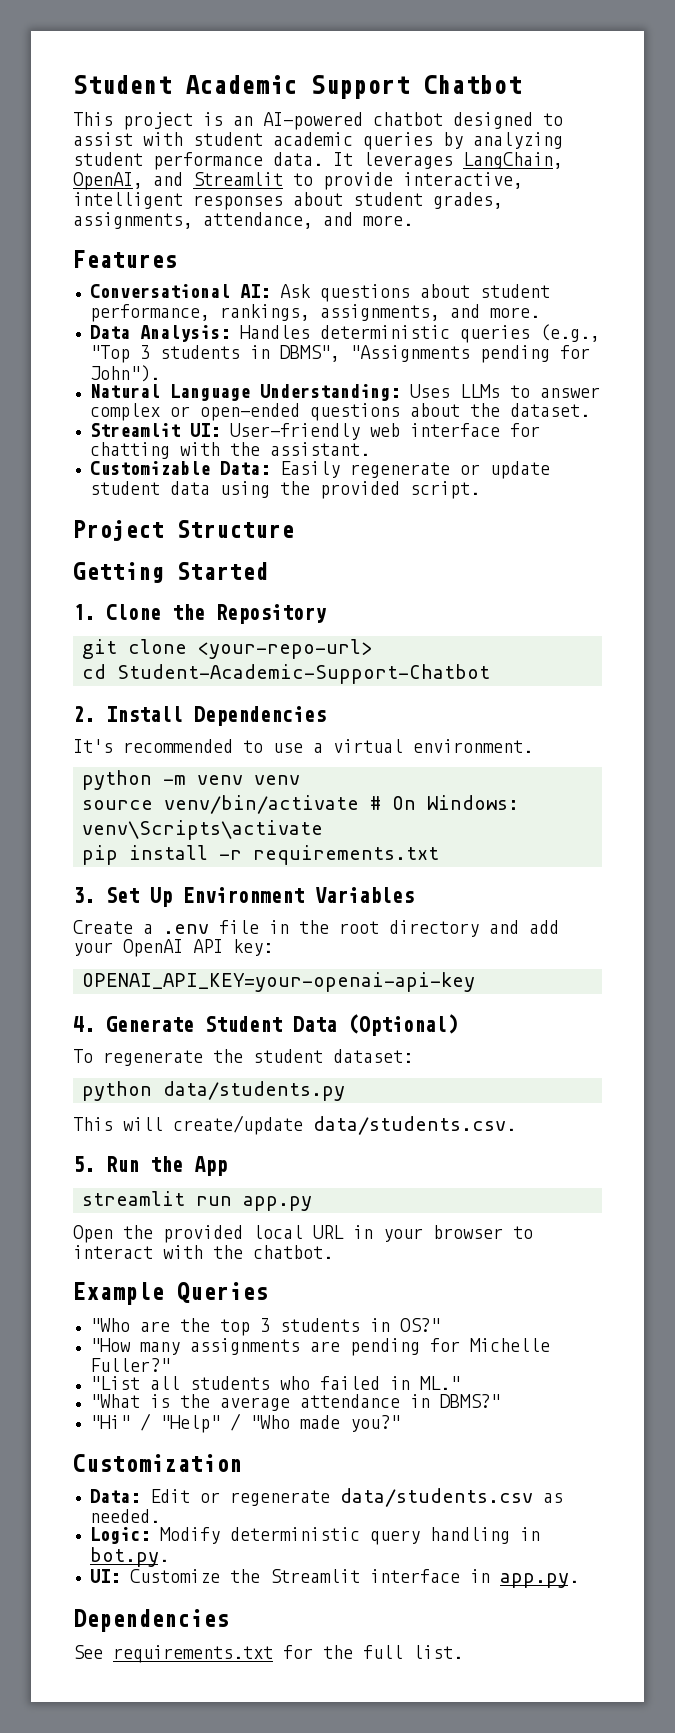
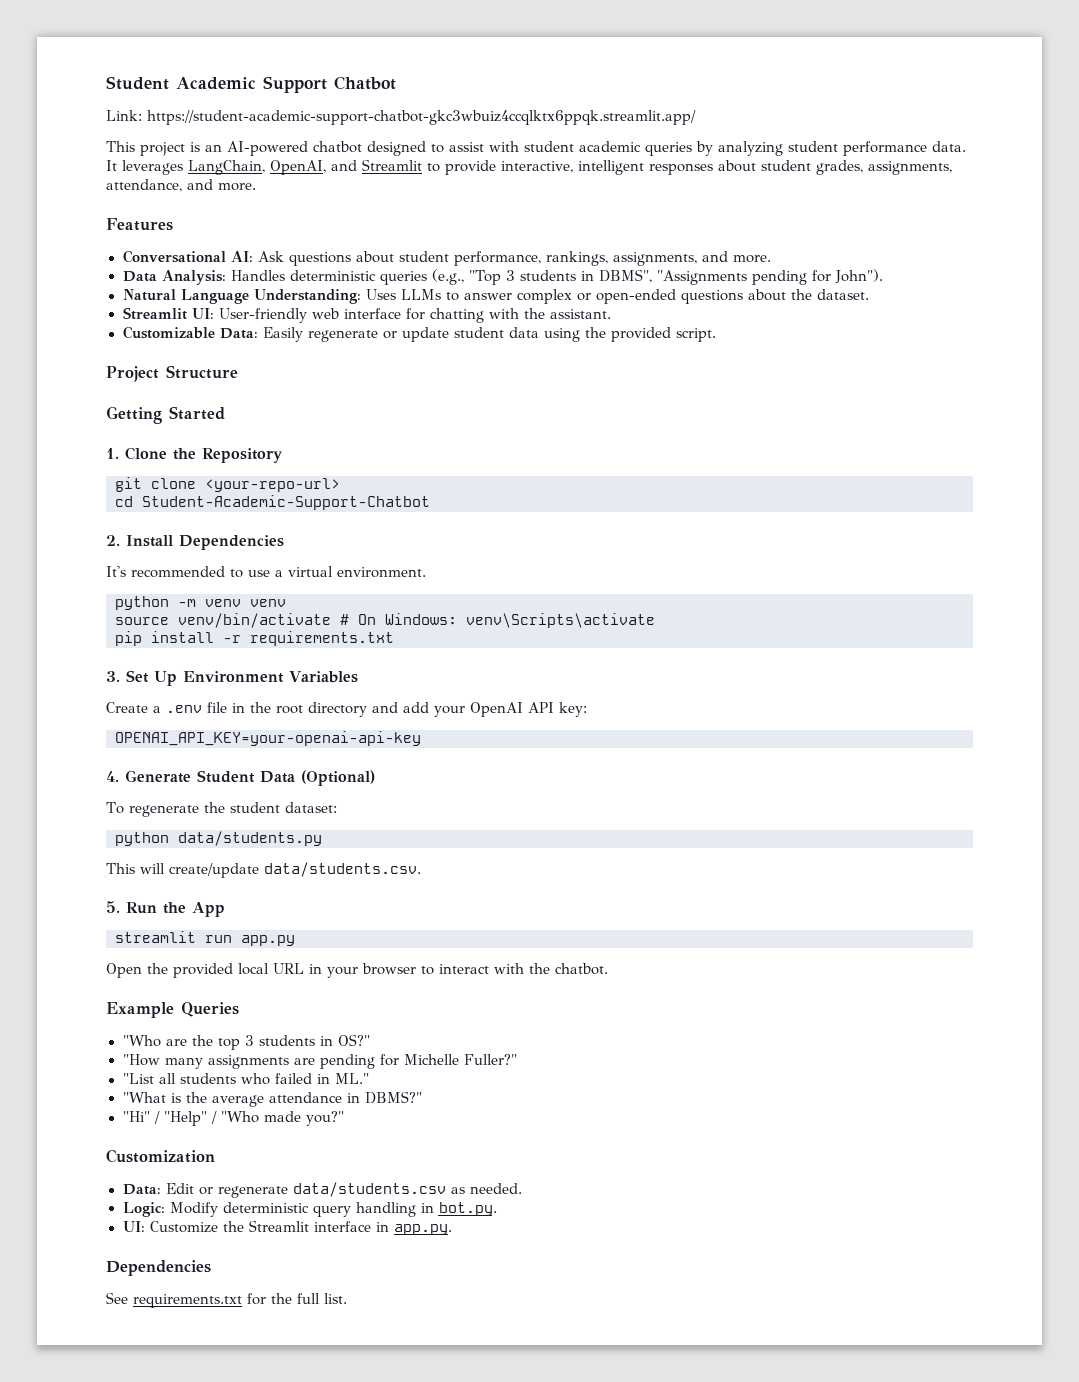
(521, 84) none -> [106,110,696,125] // Link: https://student-academic-support-chatbot-gkc3wbuiz4ccqlktx6ppqk.streamlit.app/

